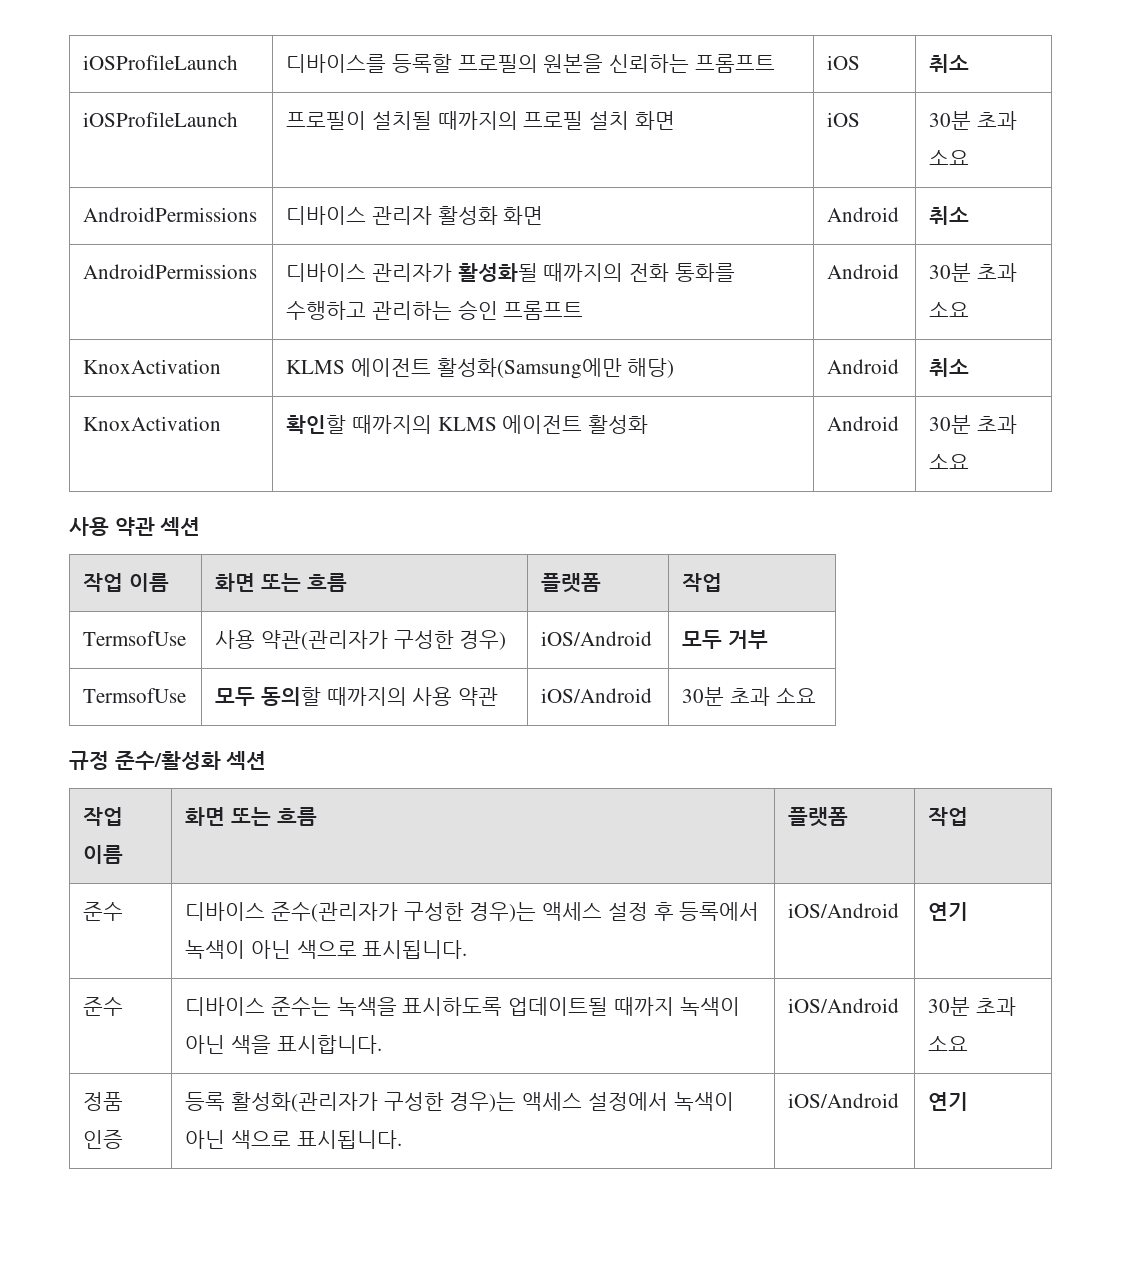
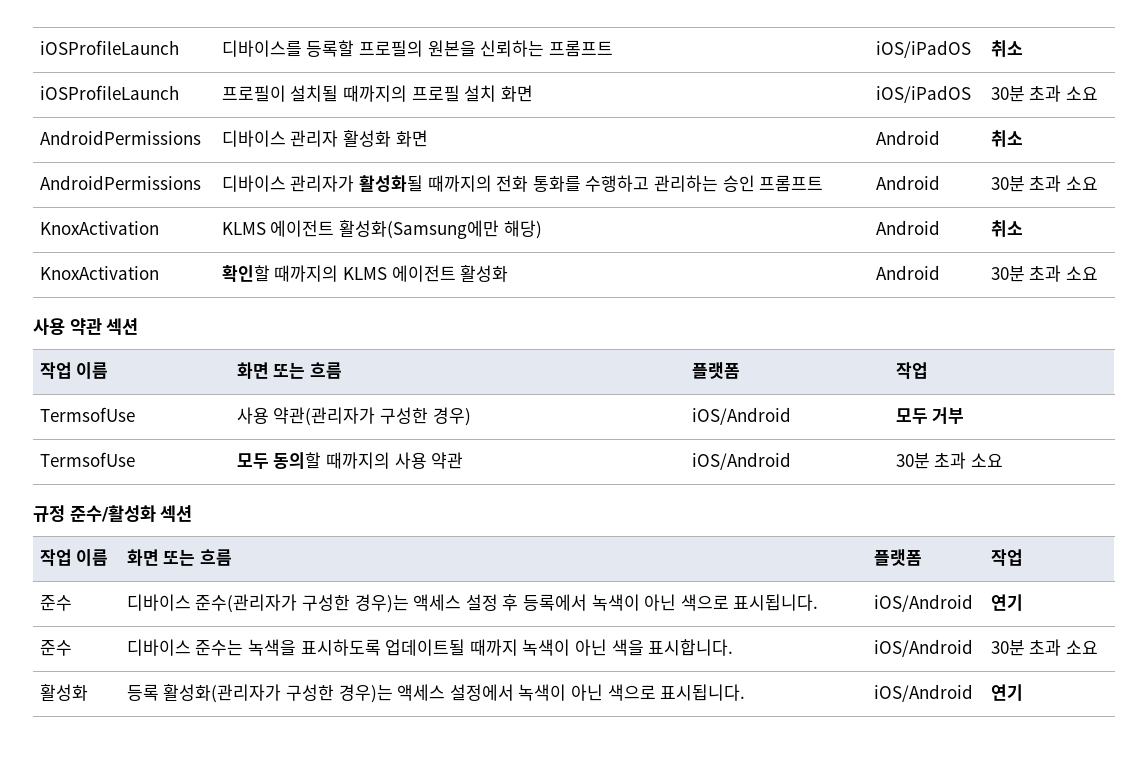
[827,55,861,70] iOS -> [875,40,971,58] iOS/iPadOS
[827,112,861,127] iOS -> [875,85,971,103] iOS/iPadOS
[83,1092,124,1111] [83,1130,124,1149] 정품 인증 -> [39,684,88,701] 활성화

